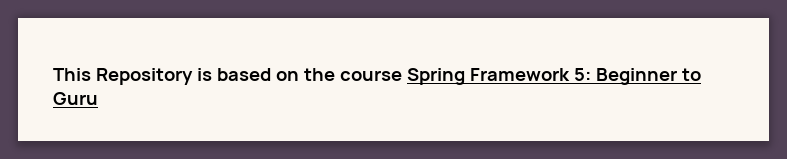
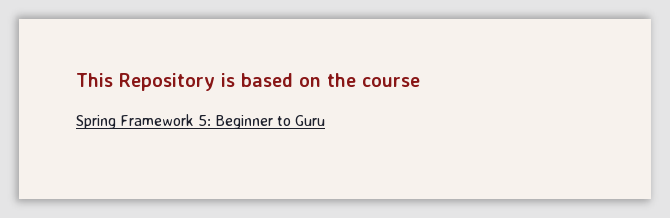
(402, 75) none -> (420, 82) //

